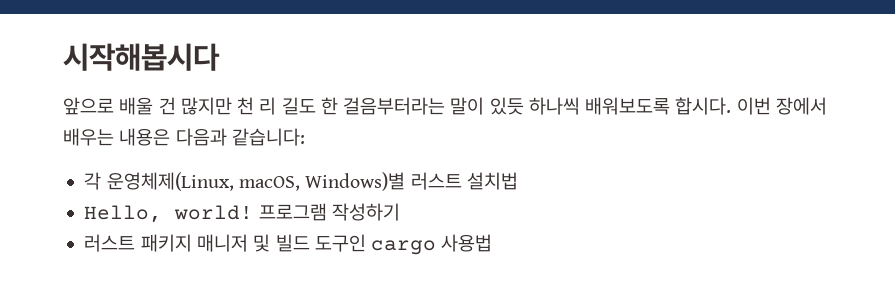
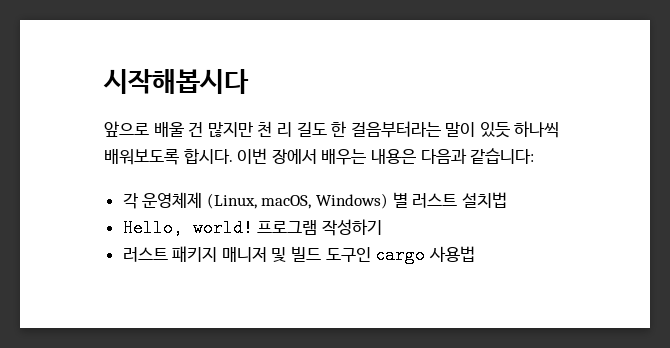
[106,172,406,191] 운영체제(Linux, macOS, Windows)별 -> [142,192,408,209] 운영체제 (Linux, macOS, Windows) 별

